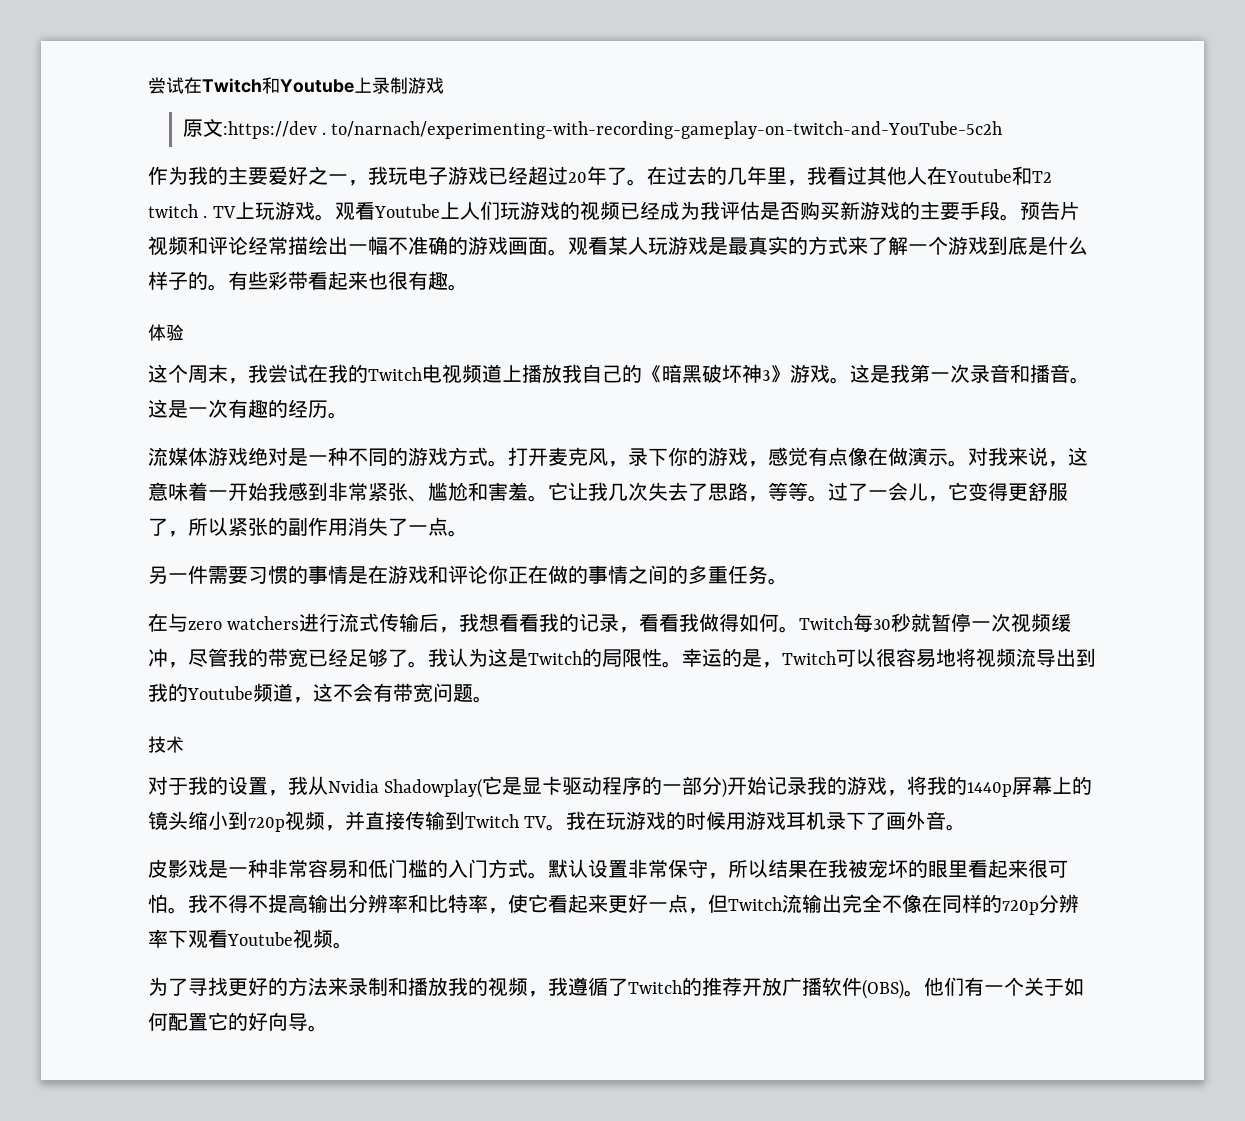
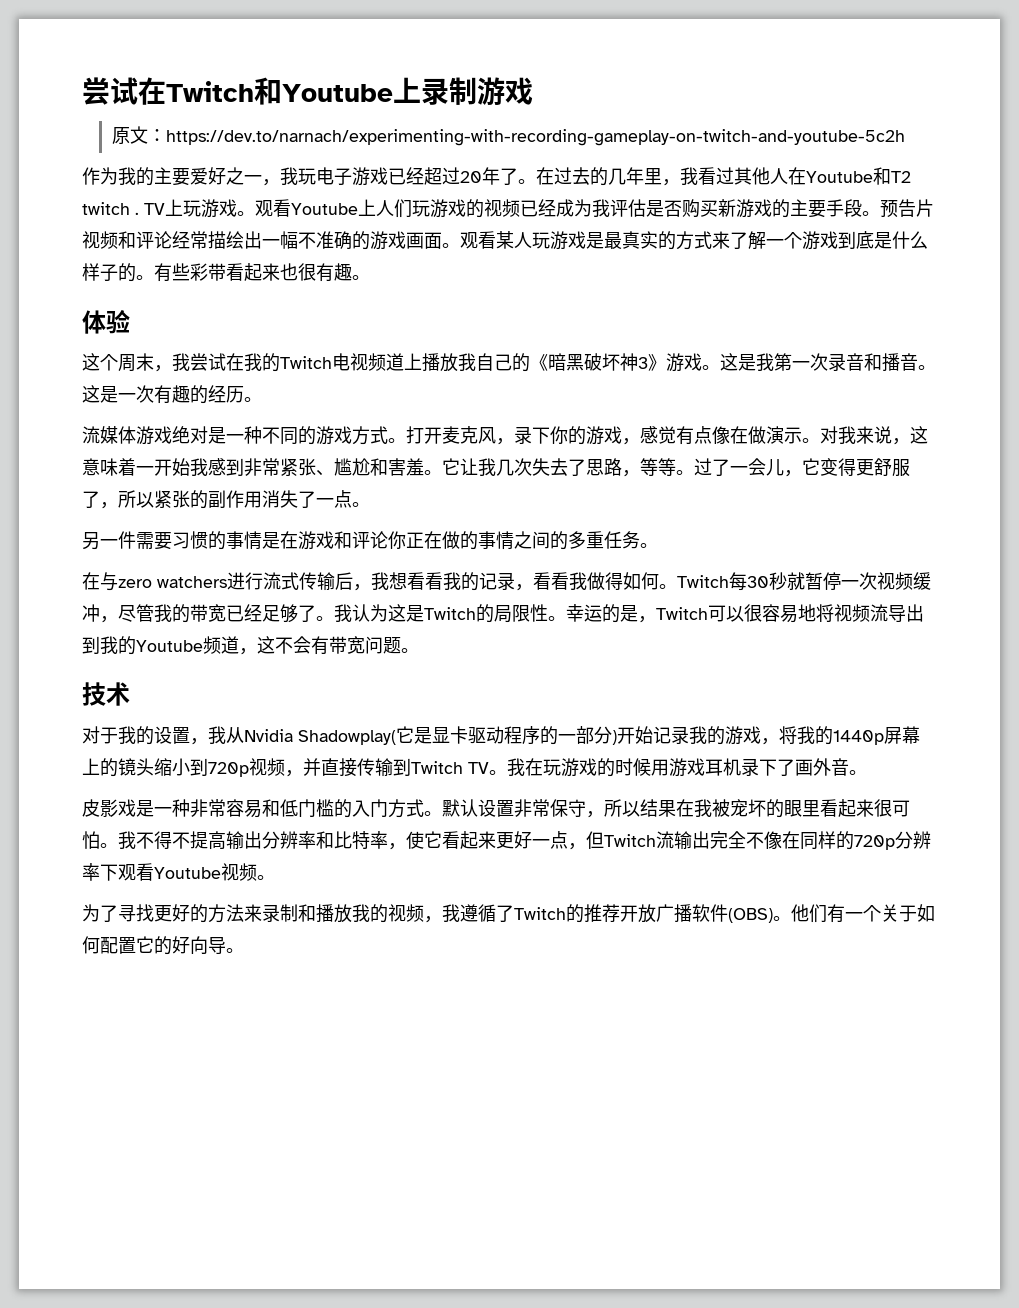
[222,121,1003,139] :https://dev . to/narnach/experimenting-with-recording-gameplay-on-twitch-and-YouTube-5c2h -> [147,129,905,146] ：https://dev.to/narnach/experimenting-with-recording-gameplay-on-twitch-and-youtube-5c2h

